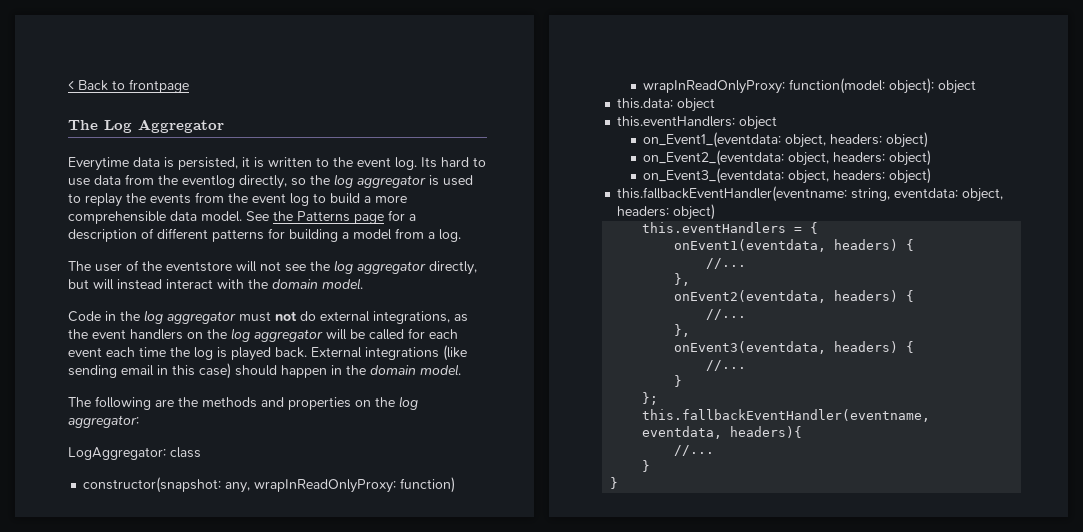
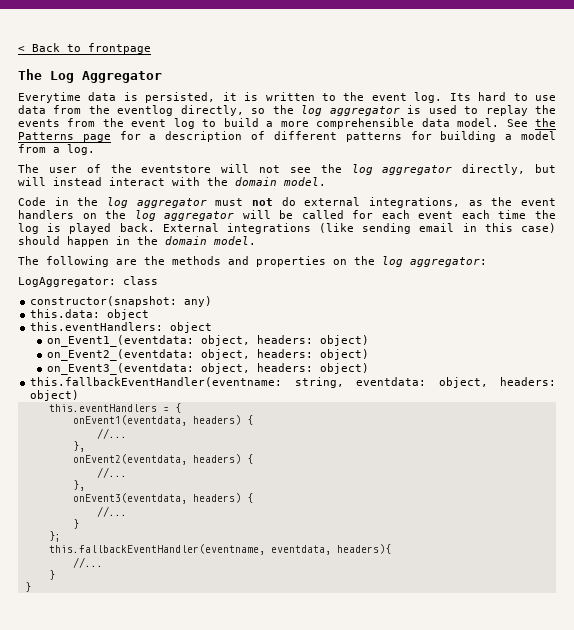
[225,477,456,493] [643,78,977,94] any, wrapInReadOnlyProxy: function) // wrapInReadOnlyProxy: function(model: object): object -> [184,296,213,307] any)

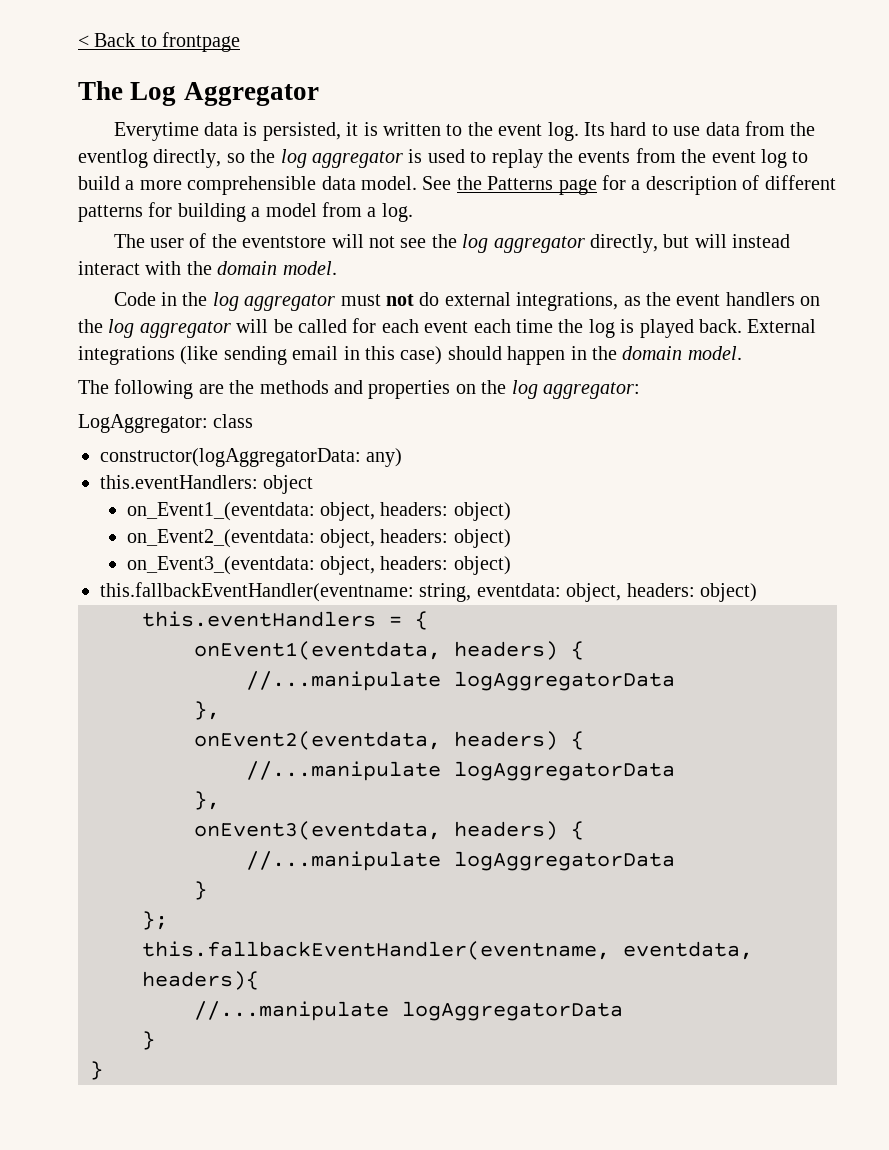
[30,296,178,307] constructor(snapshot: -> [100,448,361,467] constructor(logAggregatorData:
[30,309,150,320] // this.data: object -> (403, 457) none
[96,428,127,439] //... -> [246,671,675,691] //...manipulate logAggregatorData
[96,467,127,478] //... -> [246,761,675,781] //...manipulate logAggregatorData
[96,506,127,517] //... -> [246,851,675,871] //...manipulate logAggregatorData
[72,557,103,568] //... -> [194,1001,623,1021] //...manipulate logAggregatorData

